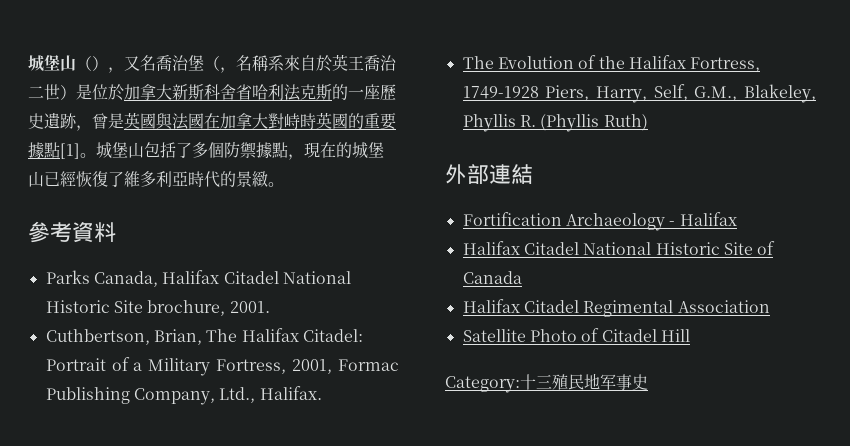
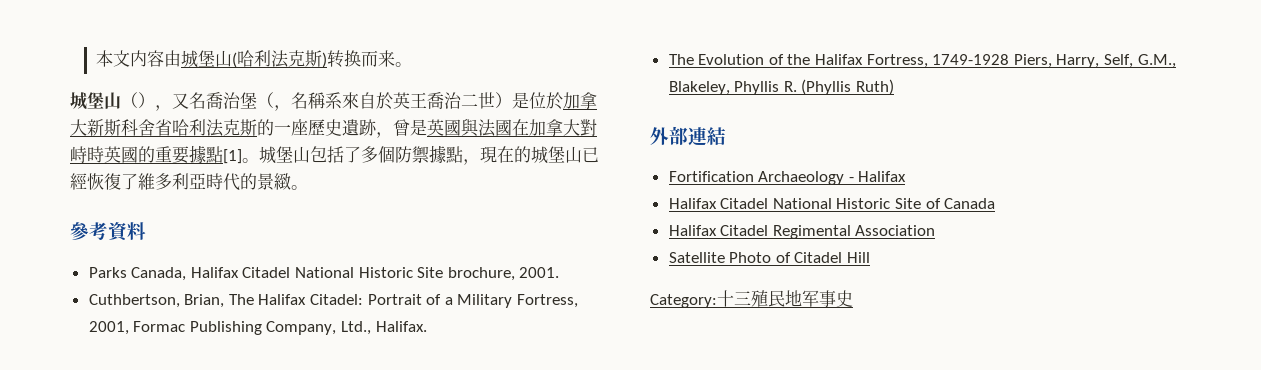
(28, 63) none -> [96,50,413,68] 本文内容由城堡山(哈利法克斯)转换而来。 //

